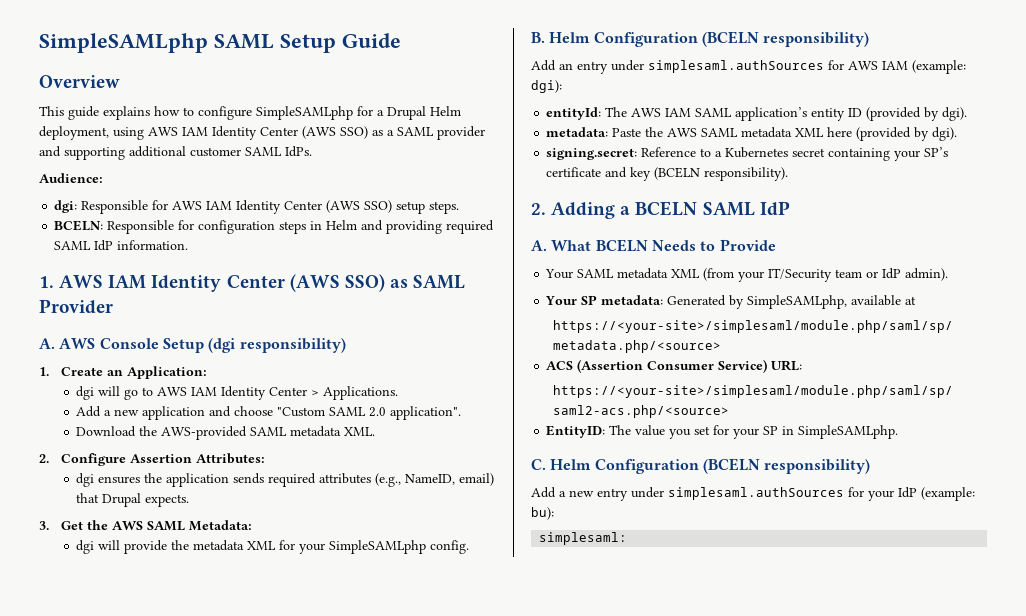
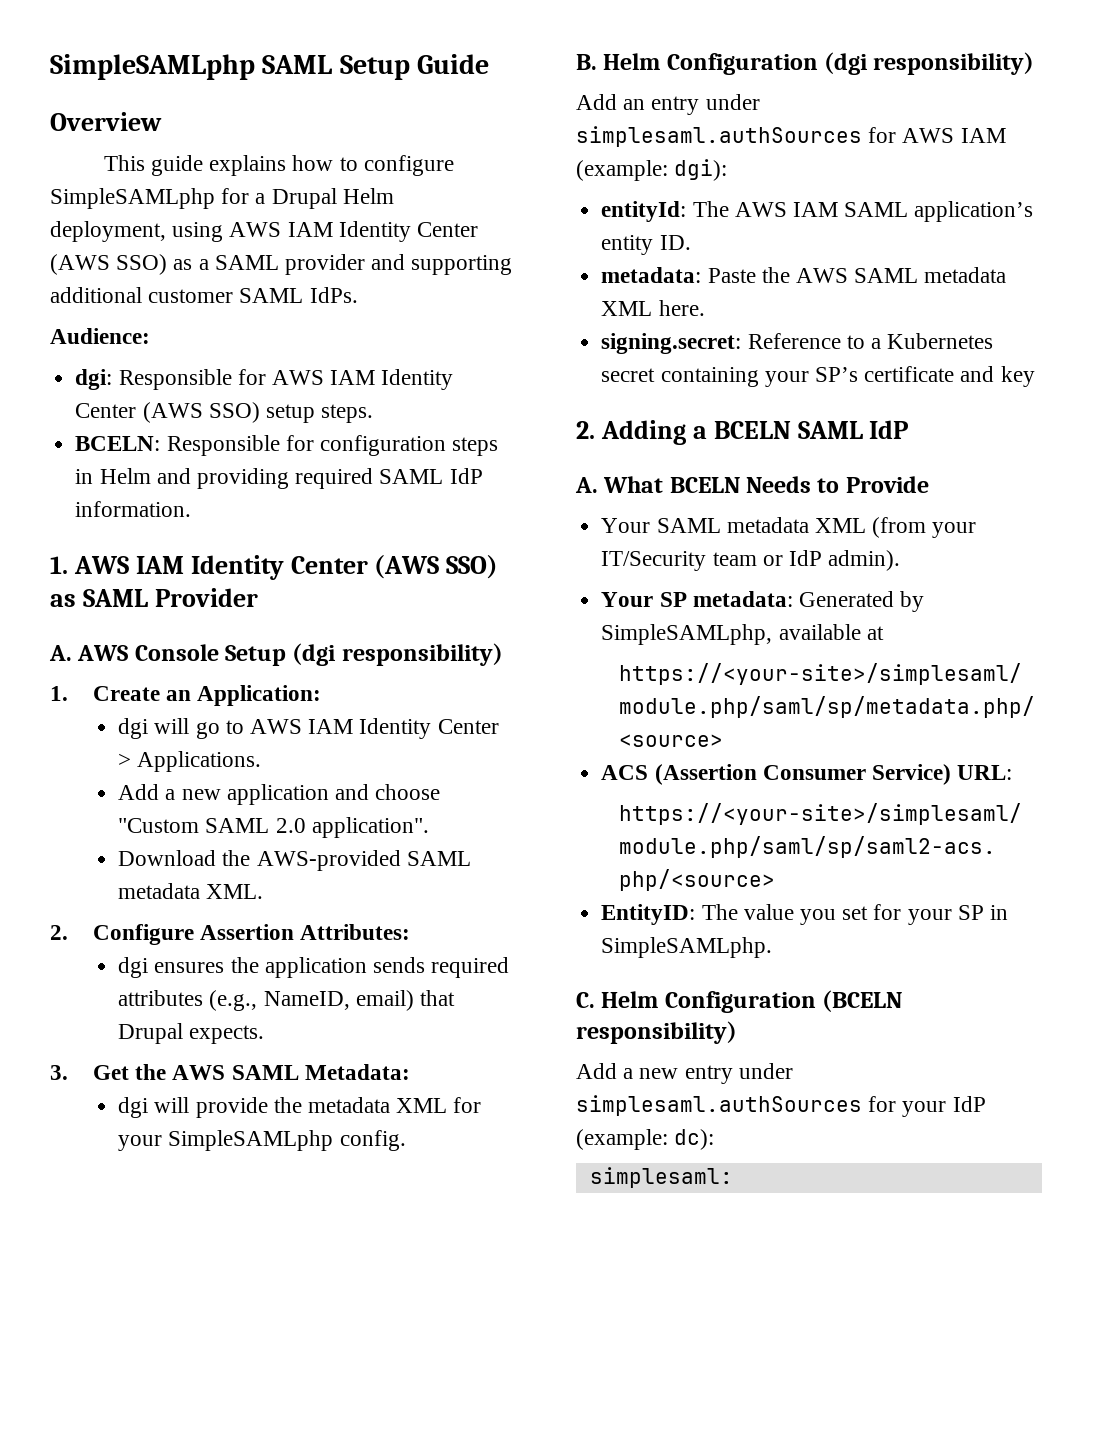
[701,31,759,47] (BCELN -> [824,52,869,75] (dgi
[848,107,968,121] ID (provided by dgi). -> [659,235,691,250] ID.
[827,127,958,141] here (provided by dgi). -> [658,300,705,316] here.
[654,167,789,181] (BCELN responsibility). -> (1035, 376) none
[531,507,554,520] bu): -> [674,1129,715,1150] dc):

